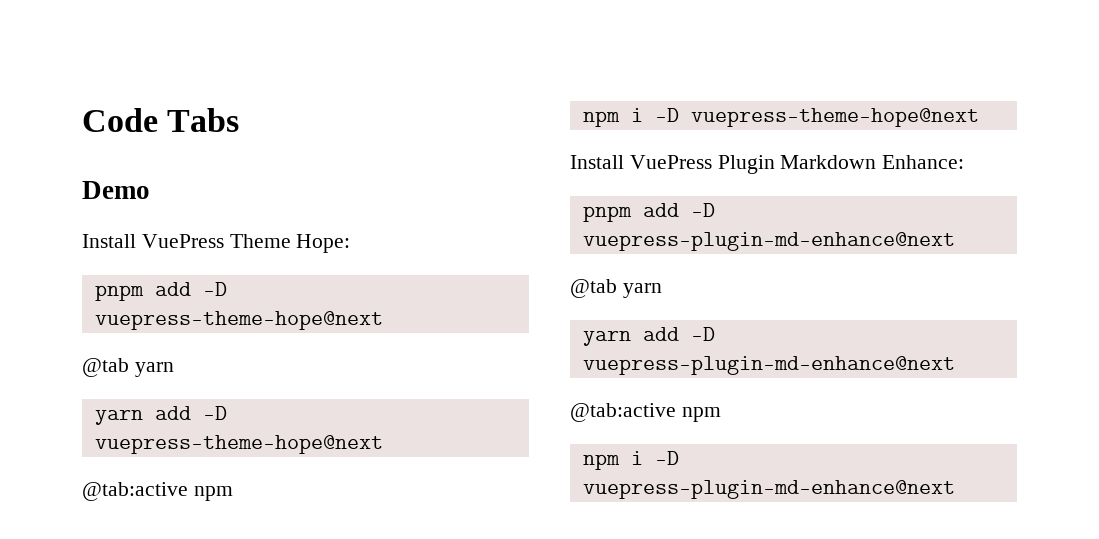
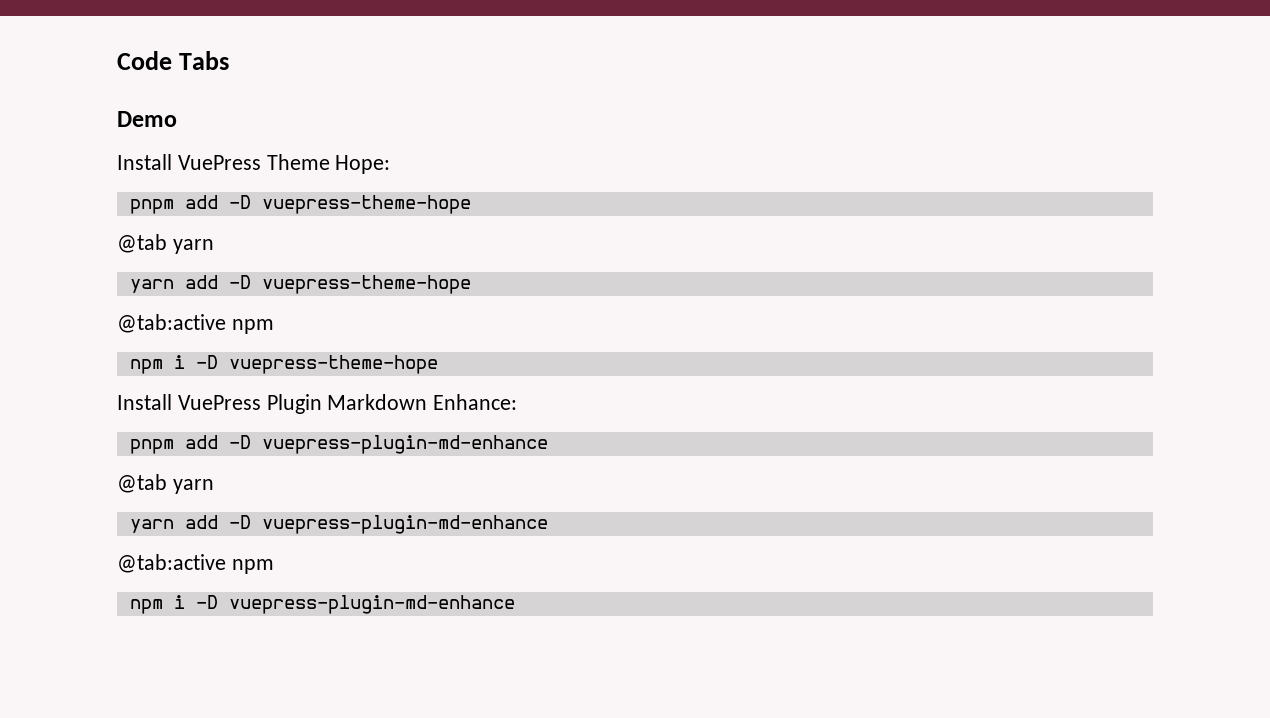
[94,311,383,330] [82,358,174,377] [94,406,227,425] [94,435,383,454] [82,482,233,501] [582,108,979,127] vuepress-theme-hope@next // @tab yarn // yarn add -D vuepress-theme-hope@next // @tab:active npm // npm i -D vuepress-theme-hope@next -> [261,195,471,214] [117,234,214,254] [129,275,471,294] [117,314,274,334] [129,355,438,374] vuepress-theme-hope // @tab yarn // yarn add -D vuepress-theme-hope // @tab:active npm // npm i -D vuepress-theme-hope
[582,232,955,251] [570,279,662,298] [582,327,715,346] [582,356,955,375] [570,403,721,422] [582,451,679,470] [582,480,955,499] vuepress-plugin-md-enhance@next // @tab yarn // yarn add -D vuepress-plugin-md-enhance@next // @tab:active npm // npm i -D vuepress-plugin-md-enhance@next -> [261,435,548,454] [117,474,214,494] [129,515,548,534] [117,554,274,574] [129,595,515,614] vuepress-plugin-md-enhance // @tab yarn // yarn add -D vuepress-plugin-md-enhance // @tab:active npm // npm i -D vuepress-plugin-md-enhance

